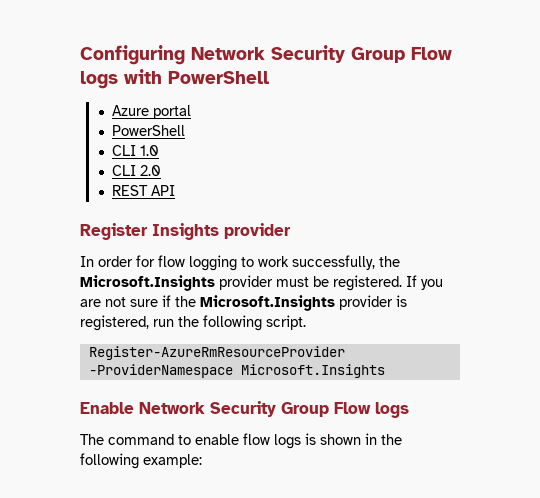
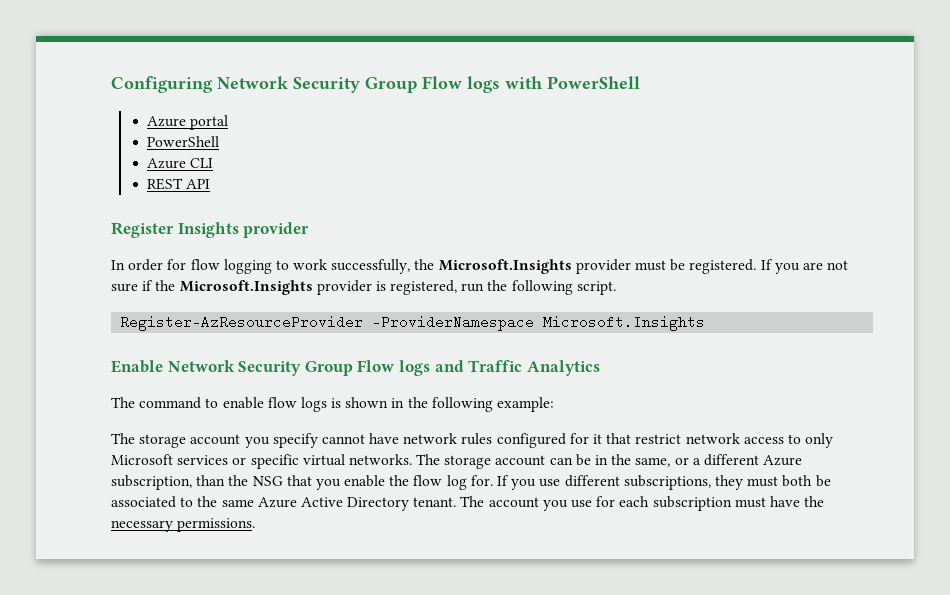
[112,145,160,156] [112,165,162,176] CLI 1.0 // CLI 2.0 -> [146,158,213,169] Azure CLI
[88,346,345,360] Register-AzureRmResourceProvider -> [120,315,364,331] Register-AzResourceProvider
(409, 410) none -> [434,360,600,376] and Traffic Analytics
(202, 461) none -> [111,433,834,448] [111,454,803,469] [111,475,831,490] [111,496,825,511] [111,518,256,532] // The storage account you specify cannot have network rules configured for it that restrict network access to only Microsoft services or specific virtual networks. The storage account can be in the same, or a different Azure subscription, than the NSG that you enable the flow log for. If you use different subscriptions, they must both be associated to the same Azure Active Directory tenant. The account you use for each subscription must have the necessary permissions.

